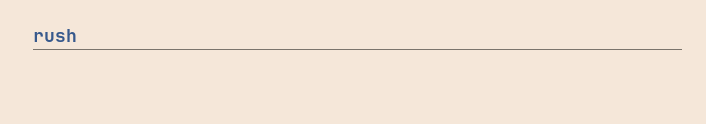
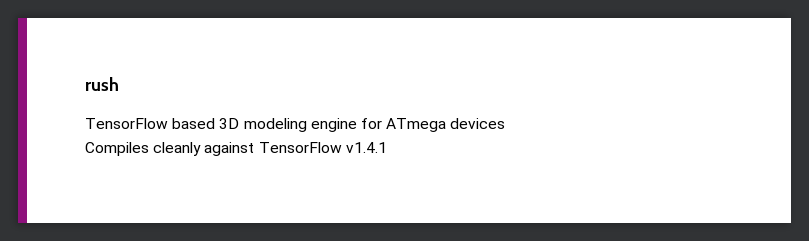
(77, 35) none -> [85,118,506,132] [85,142,387,156] // TensorFlow based 3D modeling engine for ATmega devices // Compiles cleanly against TensorFlow v1.4.1

